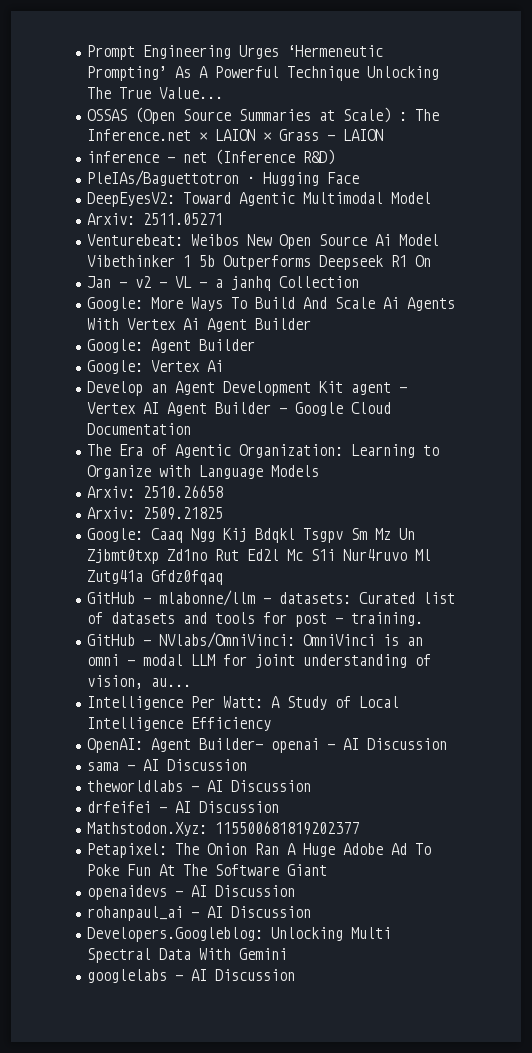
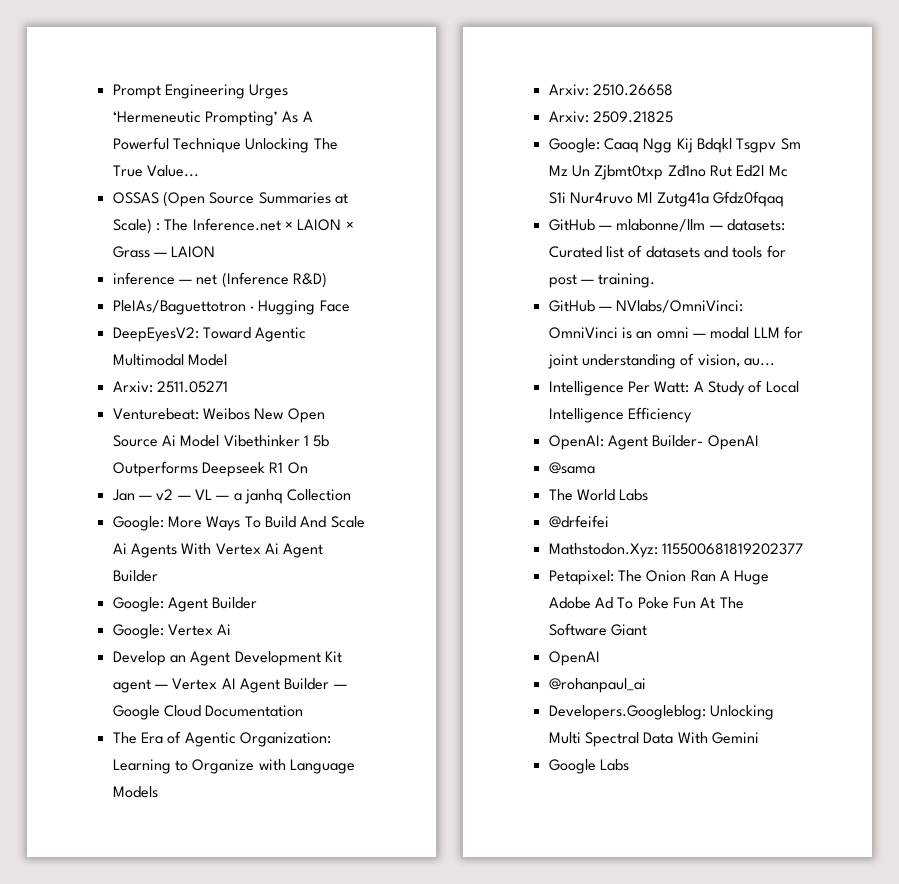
[270,738,447,753] [86,759,247,771] [86,780,311,792] [86,801,279,813] openai — AI Discussion // sama — AI Discussion // theworldlabs — AI Discussion // drfeifei — AI Discussion -> [707,435,759,450] [548,462,595,474] [548,489,649,501] [548,515,609,528] OpenAI // @sama // The World Labs // @drfeifei
[86,885,295,900] [86,906,311,921] openaidevs — AI Discussion // rohanpaul_ai — AI Discussion -> [548,651,600,666] [548,678,646,693] OpenAI // @rohanpaul_ai
[86,969,295,983] googlelabs — AI Discussion -> [548,759,629,774] Google Labs

